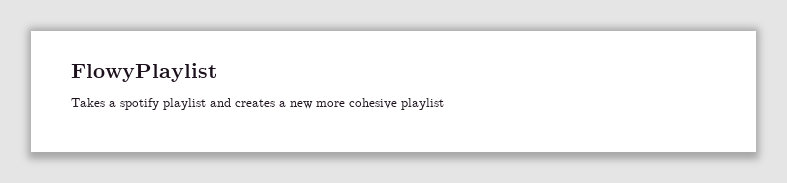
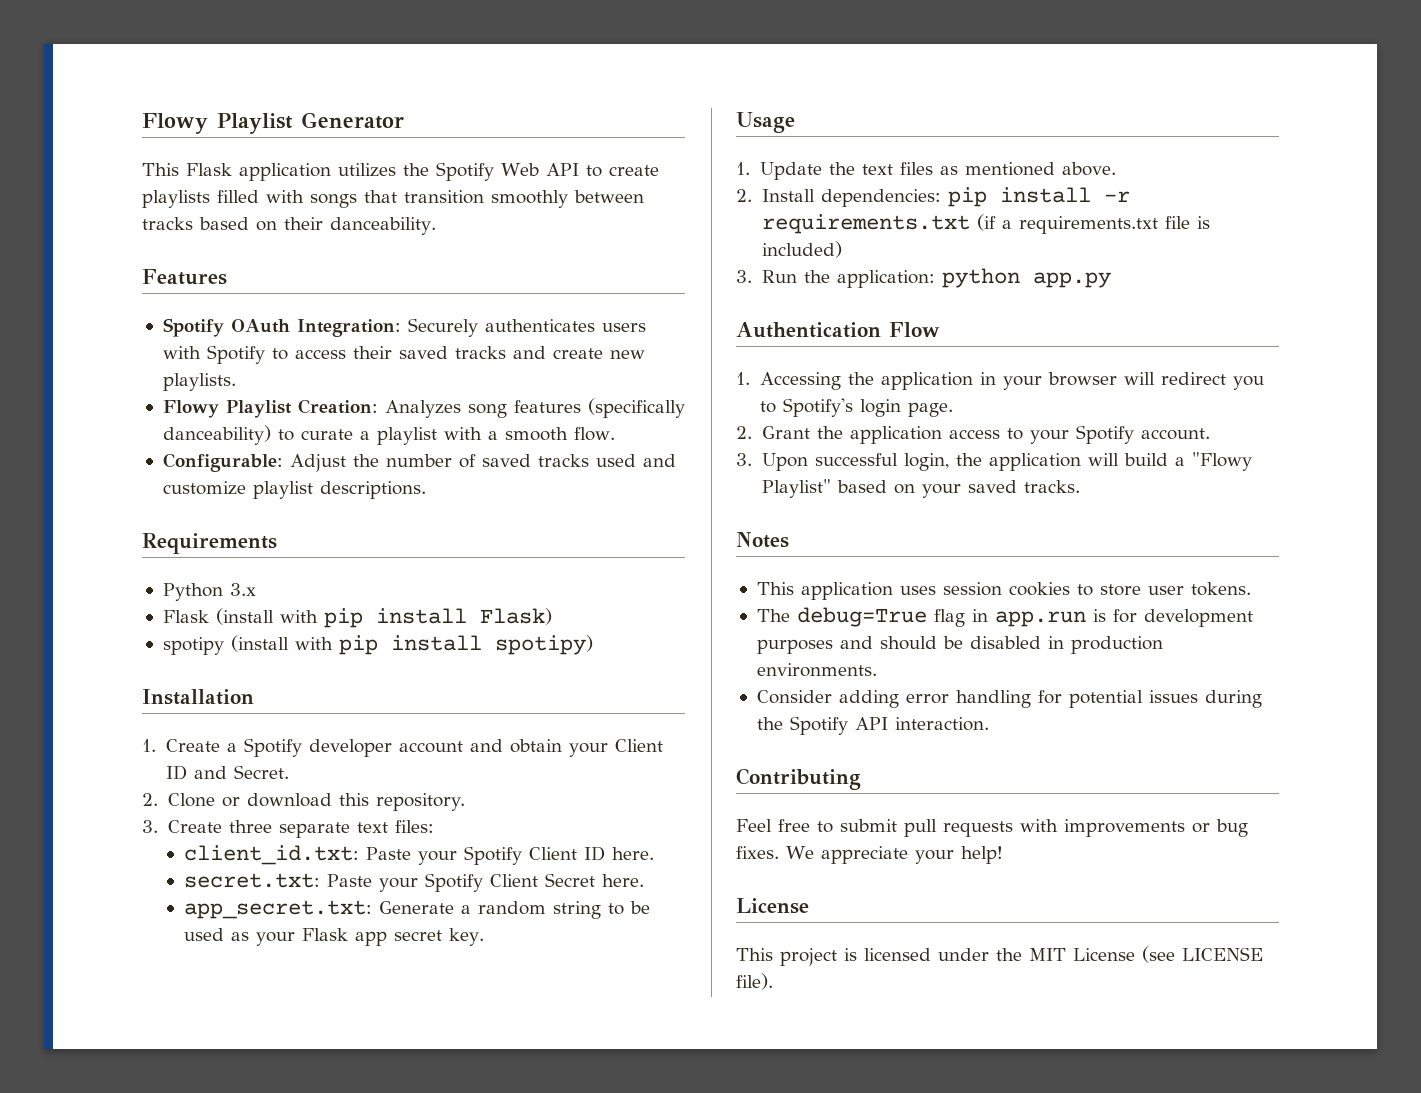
[71,63,217,82] [71,98,444,110] FlowyPlaylist // Takes a spotify playlist and creates a new more cohesive playlist -> [142,112,404,134] [142,162,659,181] [142,190,644,208] [142,217,436,235] [142,269,227,285] [162,318,646,337] [162,345,645,364] [162,373,236,391] [162,398,685,418] [162,425,615,445] [162,453,676,472] [162,481,426,499] [142,533,277,554] [162,583,256,601] [162,608,552,628] [162,635,593,655] [142,689,254,705] [142,738,663,757] [165,765,289,780] [142,793,466,811] [142,820,434,838] [184,845,655,865] [184,873,645,892] [184,900,651,919] [184,928,485,946] [736,112,795,133] [736,162,1116,180] [736,187,1130,207] [761,214,1210,234] [761,241,842,258] [736,268,1111,288] [736,322,940,338] [736,372,1264,390] [759,398,953,417] [736,425,1210,444] [736,452,1252,471] [761,479,1080,498] [736,532,789,548] [756,582,1251,600] [756,607,1253,627] [756,636,1163,654] [756,663,877,677] [756,690,1262,708] [756,716,989,735] [736,768,861,790] [736,819,1248,837] [736,846,1003,864] [736,898,809,914] [736,946,1263,966] [736,973,773,990] Flowy Playlist Generator // This Flask application utilizes the Spotify Web API to create playlists filled with songs that transition smoothly between tracks based on their danceability. // Features // Spotify OAuth Integration: Securely authenticates users with Spotify to access their saved tracks and create new playlists. // Flowy Playlist Creation: Analyzes song features (specifically danceability) to curate a playlist with a smooth flow. // Configurable: Adjust the number of saved tracks used and customize playlist descriptions. // Requirements // Python 3.x // Flask (install with pip install Flask) // spotipy (install with pip install spotipy) // Installation // 1. Create a Spotify developer account and obtain your Client ID and Secret. // 2. Clone or download this repository. // 3. Create three separate text files: // client_id.txt: Paste your Spotify Client ID here. // secret.txt: Paste your Spotify Client Secret here. // app_secret.txt: Generate a random string to be used as your Flask app secret key. // Usage // 1. Update the text files as mentioned above. // 2. Install dependencies: pip install -r requirements.txt (if a requirements.txt file is included) // 3. Run the application: python app.py // Authentication Flow // 1. Accessing the application in your browser will redirect you to Spotify's login page. // 2. Grant the application access to your Spotify account. // 3. Upon successful login, the application will build a "Flowy Playlist" based on your saved tracks. // Notes // This application uses session cookies to store user tokens. // The debug=True flag in app.run is for development purposes and should be disabled in production environments. // Consider adding error handling for potential issues during the Spotify API interaction. // Contributing // Feel free to submit pull requests with improvements or bug fixes. We appreciate your help! // License // This project is licensed under the MIT License (see LICENSE file).

